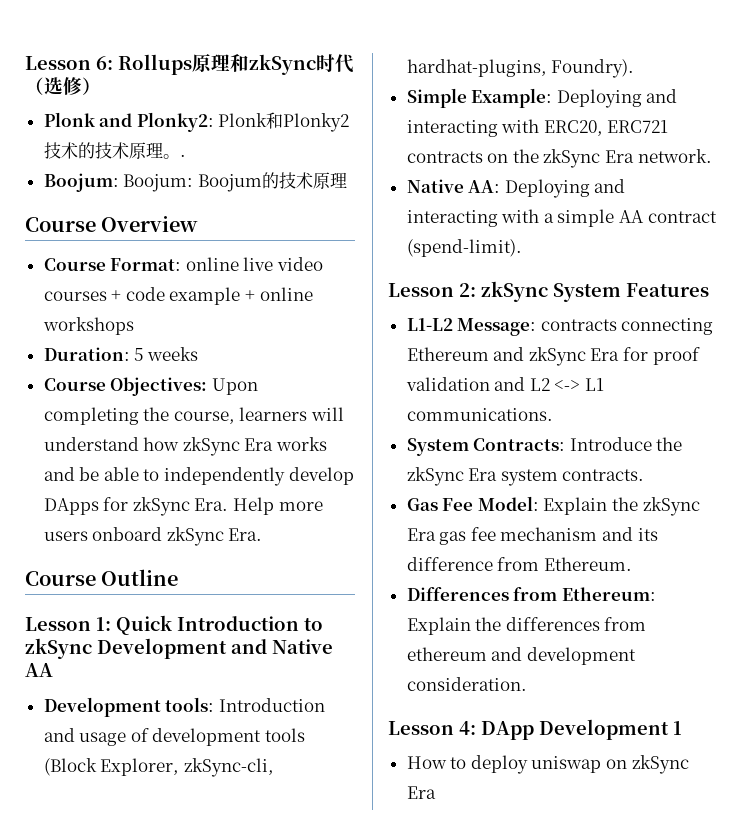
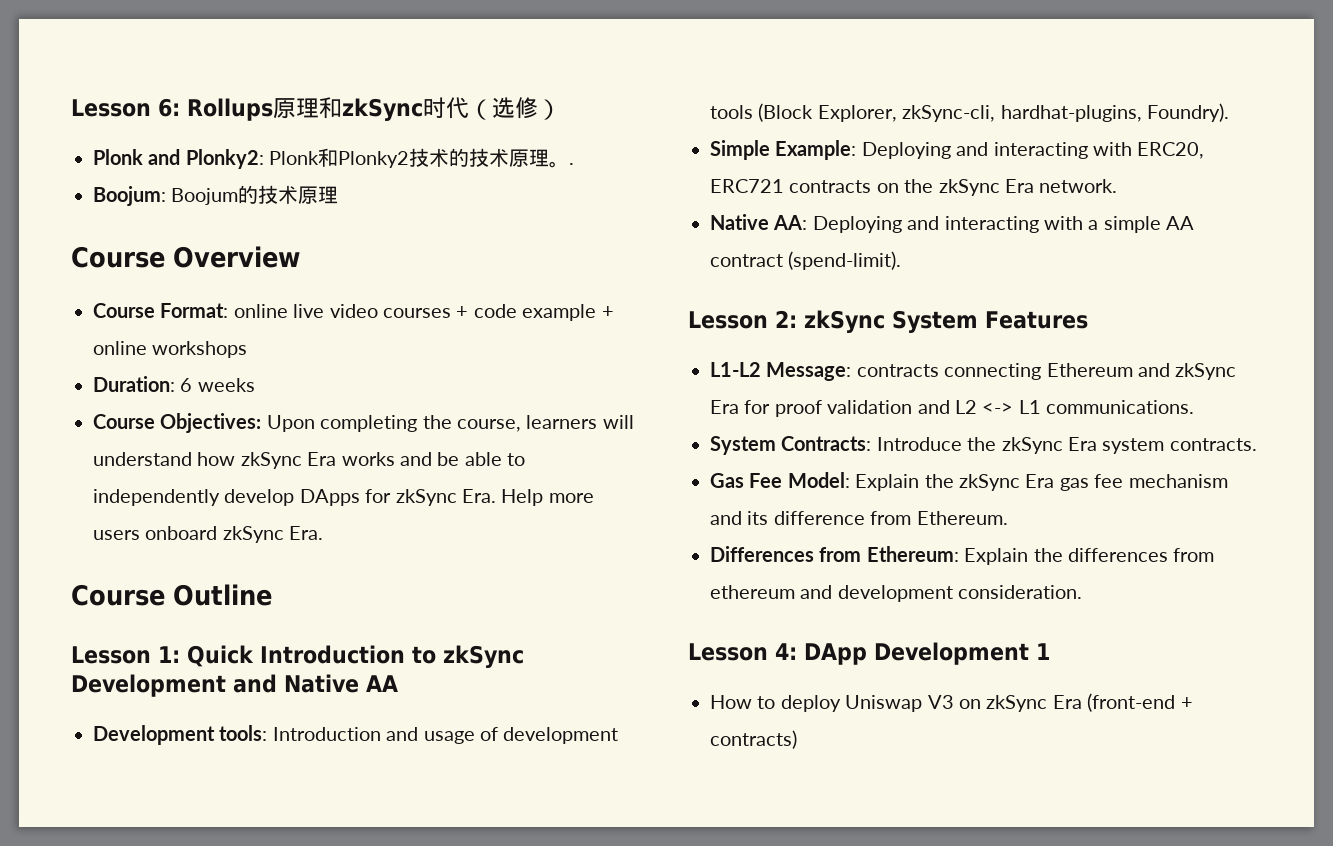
[123,174,194,192] Boojum: -> (166, 196) none
[134,348,144,361] 5 -> [180,378,193,392] 6
[531,756,602,773] uniswap -> [845,695,954,712] Uniswap V3
(436, 792) none -> [1087,693,1193,712] [710,730,797,749] (front-end + contracts)

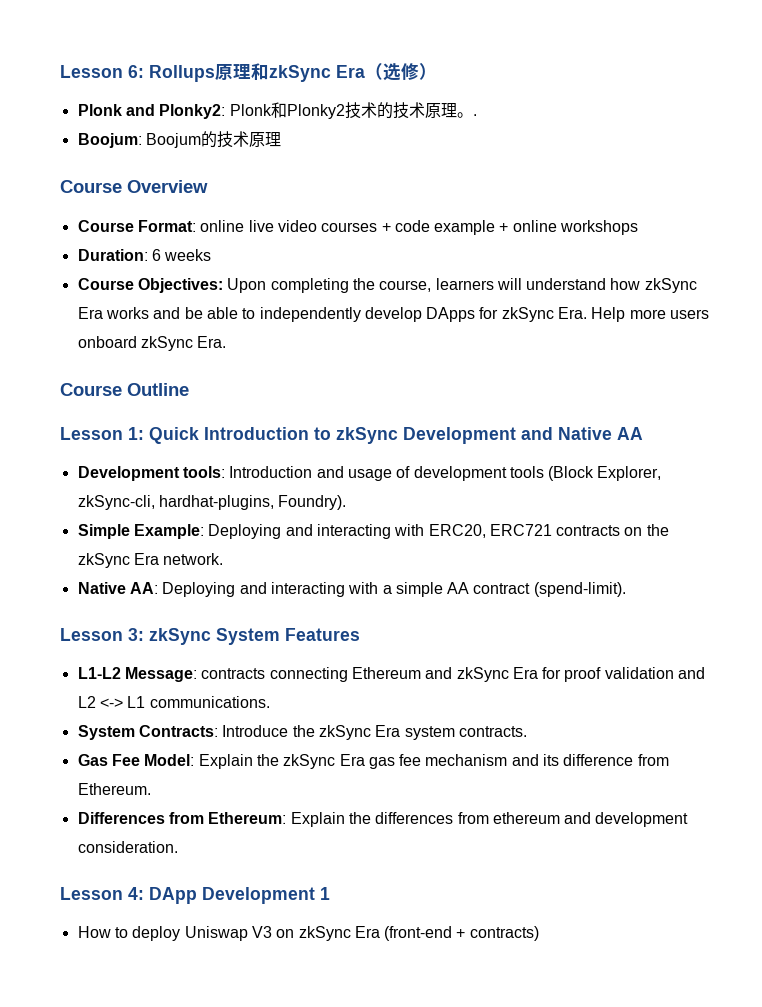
[423,97,469,119] 时代 -> [336,65,365,78] Era
[775,310,797,328] 2: -> [128,628,144,641] 3:

